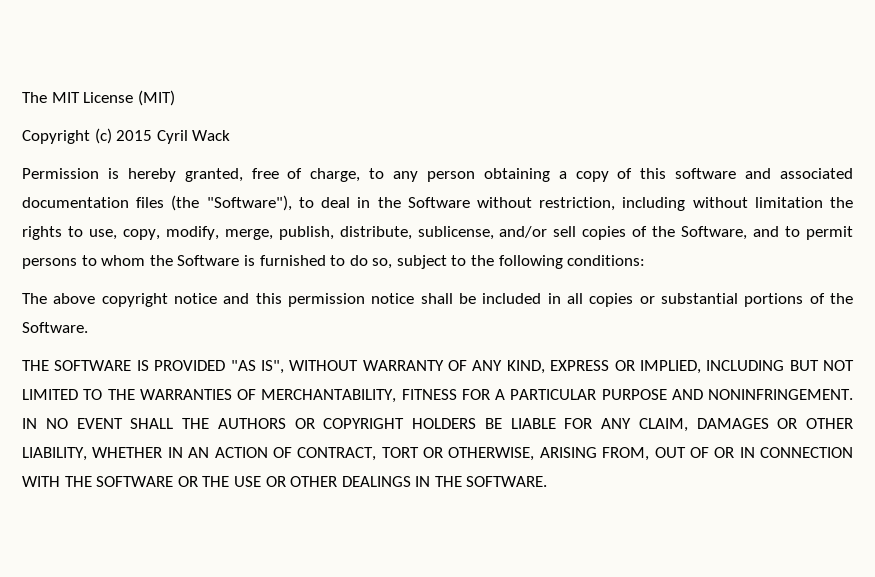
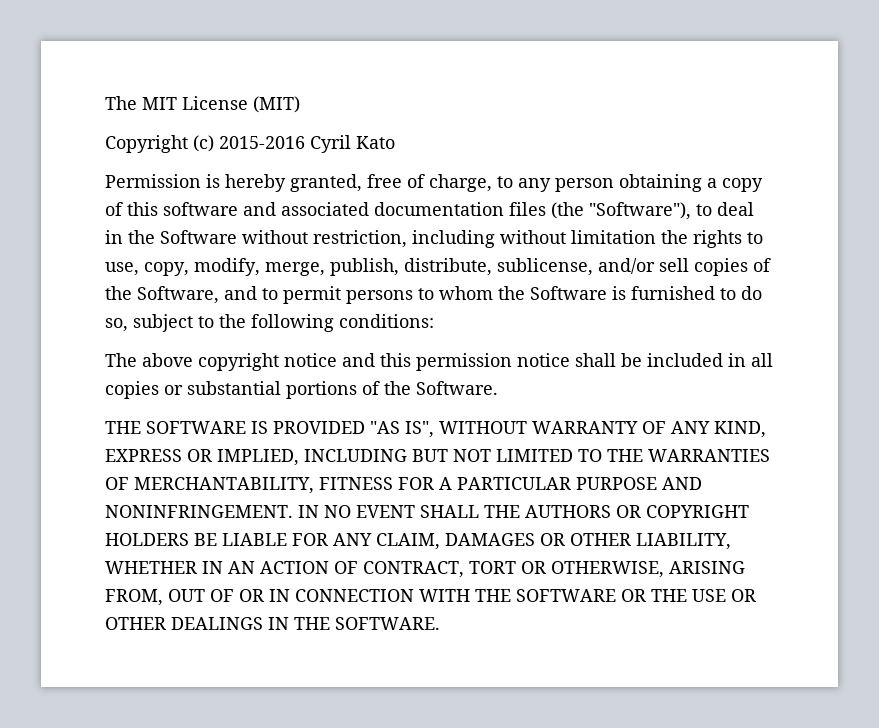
[116,130,231,144] 2015 Cyril Wack -> [219,135,395,153] 2015-2016 Cyril Kato

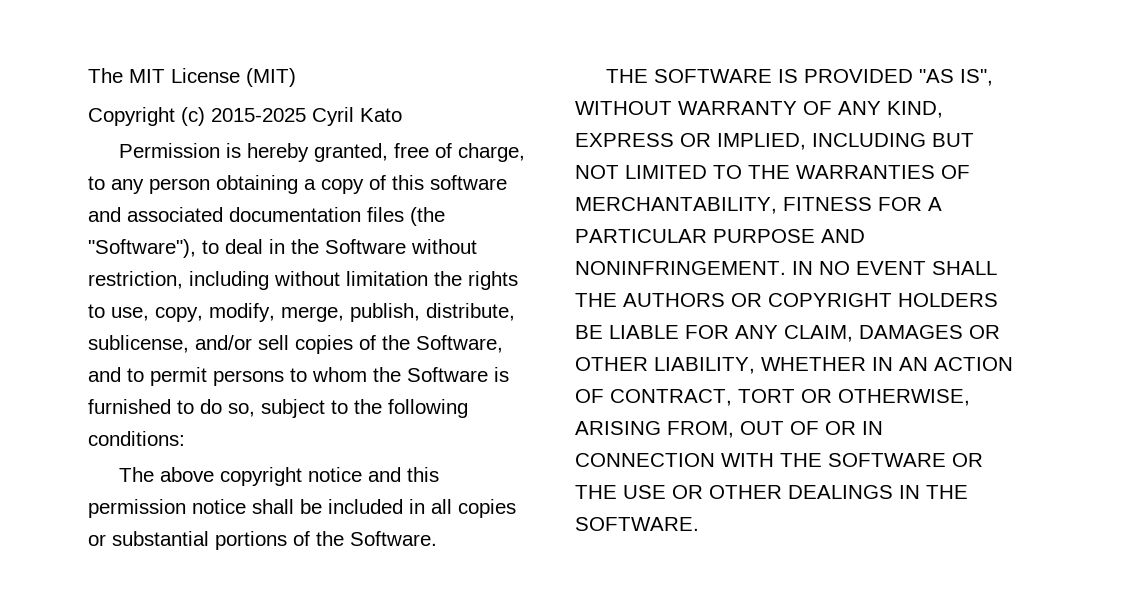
[219,136,305,149] 2015-2016 -> [211,108,306,122] 2015-2025

